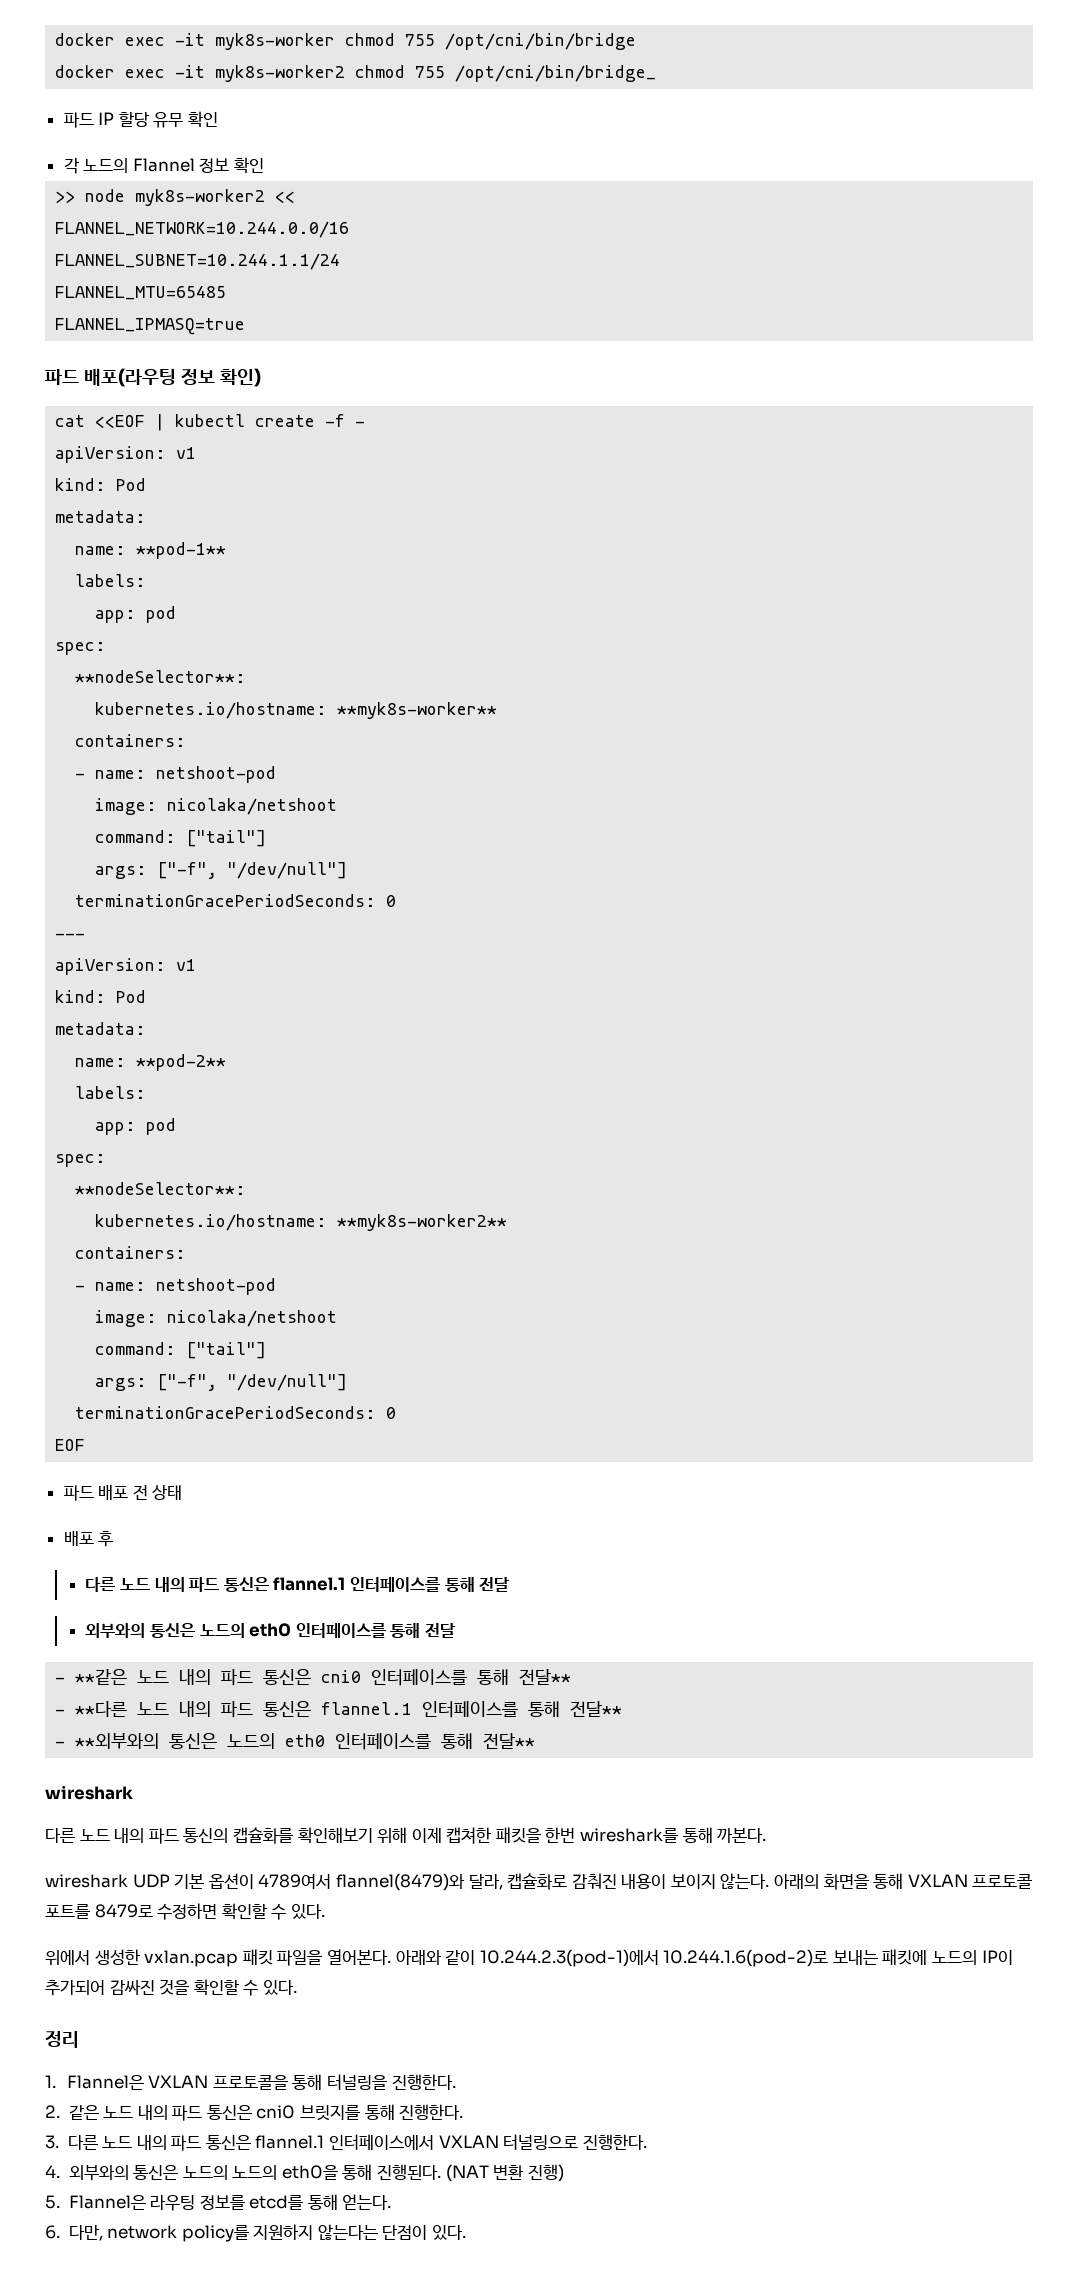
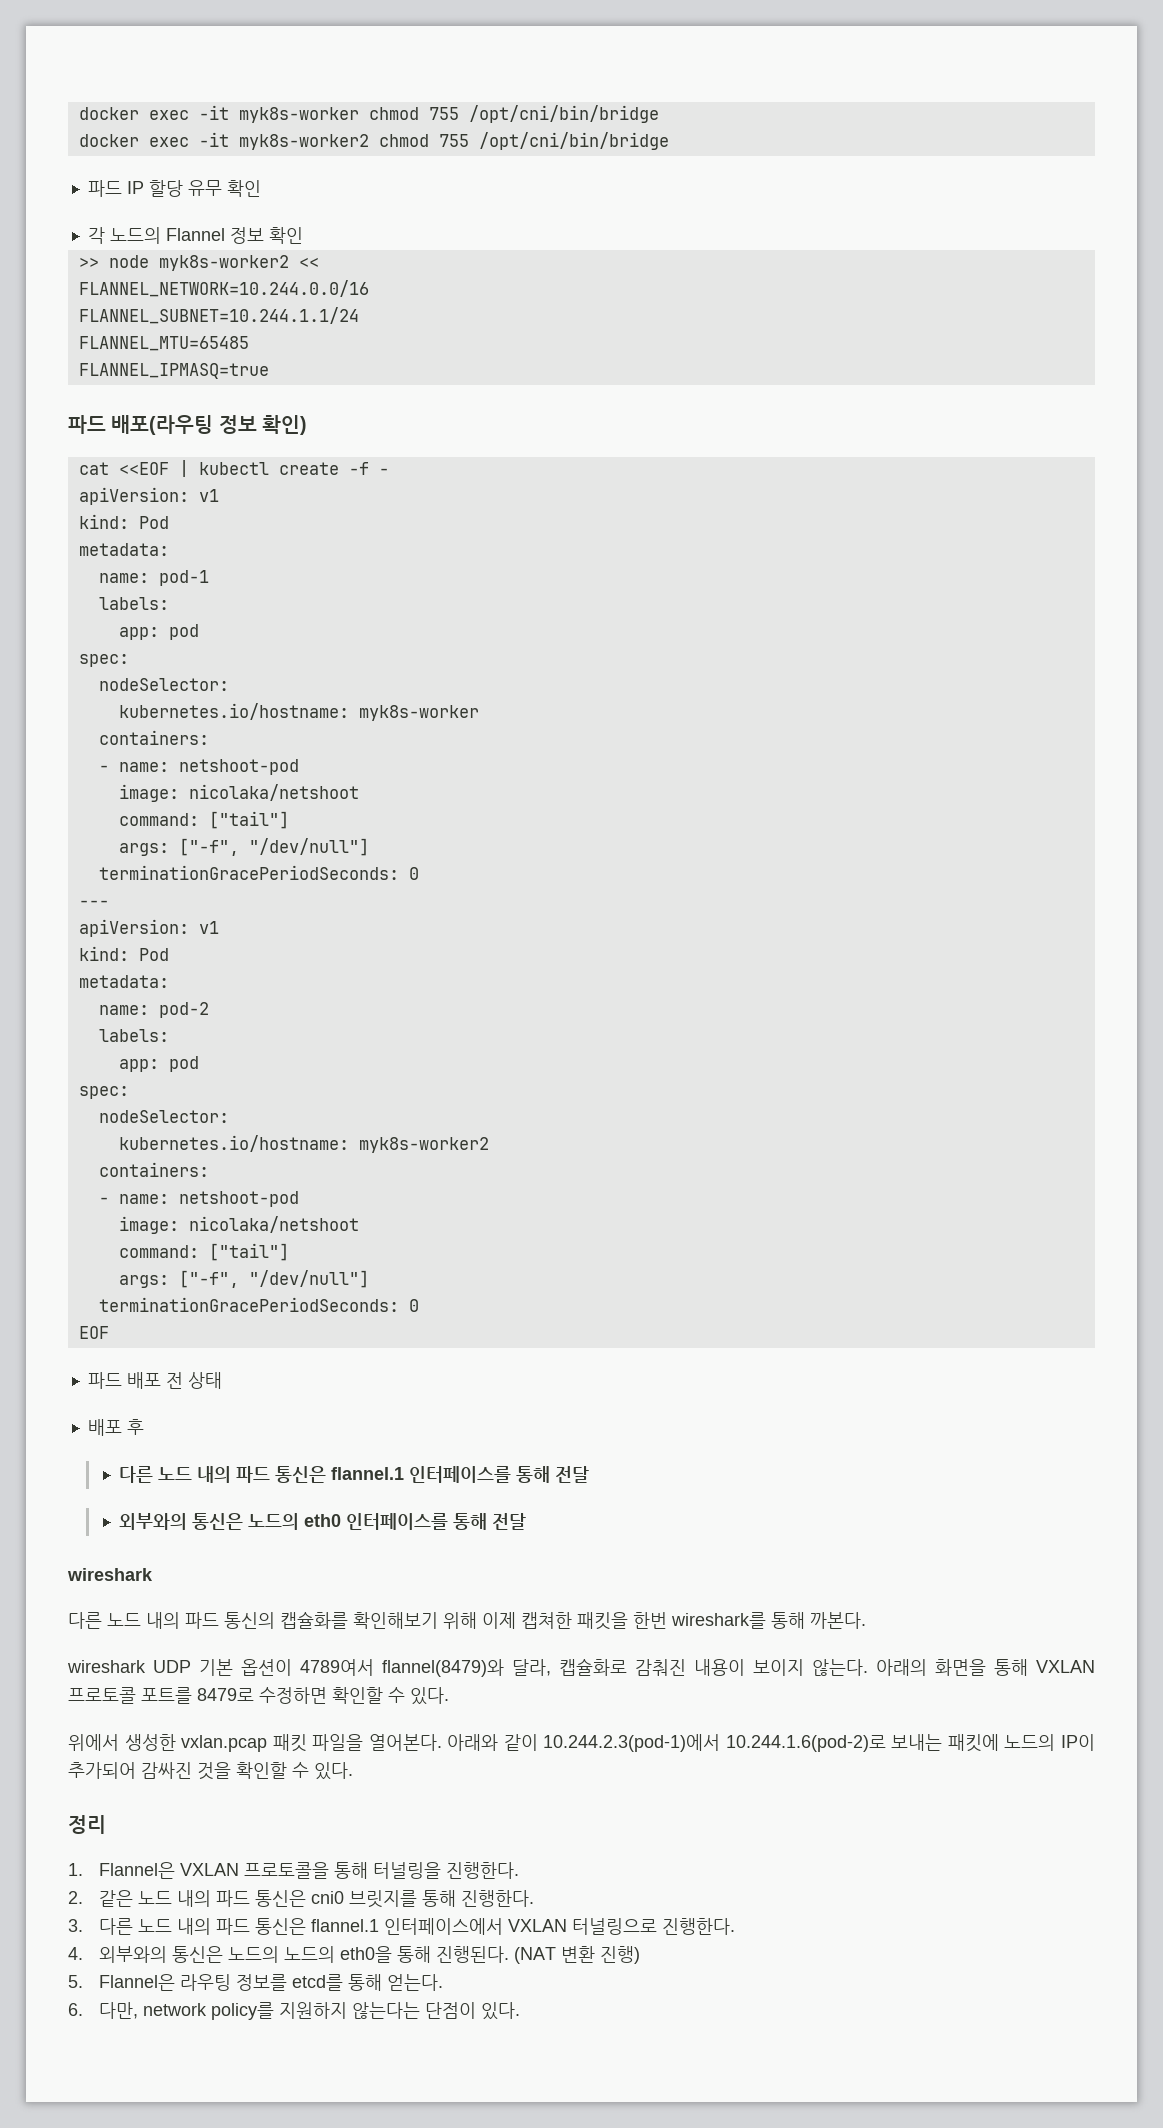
[455,65,657,82] /opt/cni/bin/bridge_ -> [478,132,669,150] /opt/cni/bin/bridge
[136,542,227,559] [75,574,147,587] [95,606,177,623] [55,642,107,655] [75,670,247,683] [95,702,498,719] **pod-1** // labels: // app: pod // spec: // **nodeSelector**: // kubernetes.io/hostname: **myk8s-worker** -> [158,570,209,586] [98,597,169,610] [118,624,199,640] [78,654,129,667] [98,678,229,691] [118,703,479,721] pod-1 // labels: // app: pod // spec: // nodeSelector: // kubernetes.io/hostname: myk8s-worker
[136,1054,227,1071] [75,1086,147,1099] [95,1118,177,1135] [55,1154,107,1167] [75,1182,247,1195] [95,1214,508,1231] **pod-2** // labels: // app: pod // spec: // **nodeSelector**: // kubernetes.io/hostname: **myk8s-worker2** -> [158,1002,209,1018] [98,1029,169,1042] [118,1056,199,1072] [78,1086,129,1099] [98,1110,229,1123] [118,1135,489,1153] pod-2 // labels: // app: pod // spec: // nodeSelector: // kubernetes.io/hostname: myk8s-worker2
[55,1669,572,1686] [55,1701,623,1718] [55,1733,536,1750] // - **같은 노드 내의 파드 통신은 cni0 인터페이스를 통해 전달** // - **다른 노드 내의 파드 통신은 flannel.1 인터페이스를 통해 전달** // - **외부와의 통신은 노드의 eth0 인터페이스를 통해 전달** -> (526, 1521) none

